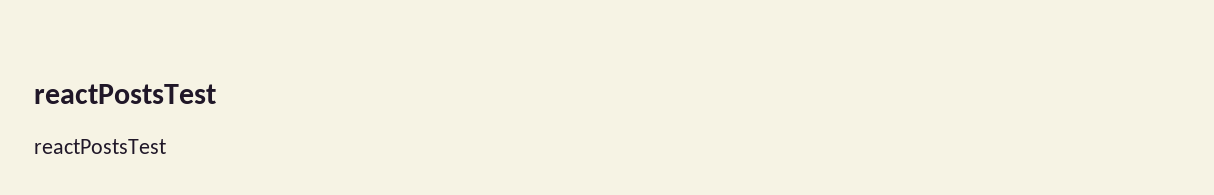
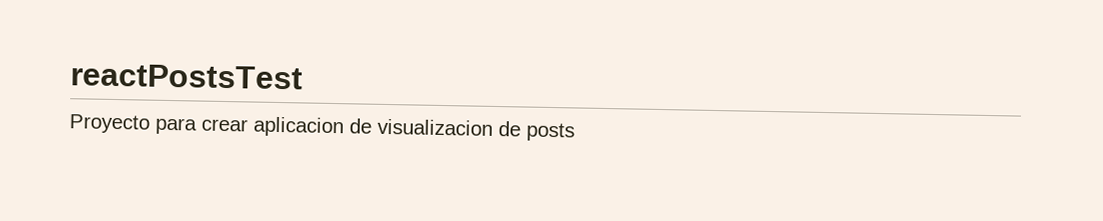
[34,139,166,154] reactPostsTest -> [69,114,575,142] Proyecto para crear aplicacion de visualizacion de posts

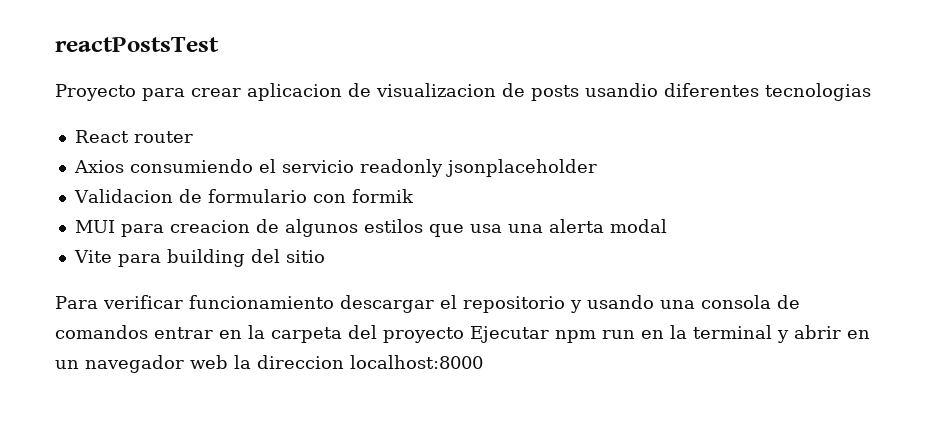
(575, 132) none -> [585,83,871,101] [74,130,193,143] [73,159,597,177] [73,189,414,203] [74,219,667,237] [73,249,325,267] [55,295,800,313] [55,325,870,343] [55,355,483,373] usandio diferentes tecnologias // React router // Axios consumiendo el servicio readonly jsonplaceholder // Validacion de formulario con formik // MUI para creacion de algunos estilos que usa una alerta modal // Vite para building del sitio // Para verificar funcionamiento descargar el repositorio y usando una consola de comandos entrar en la carpeta del proyecto Ejecutar npm run en la terminal y abrir en un navegador web la direccion localhost:8000

